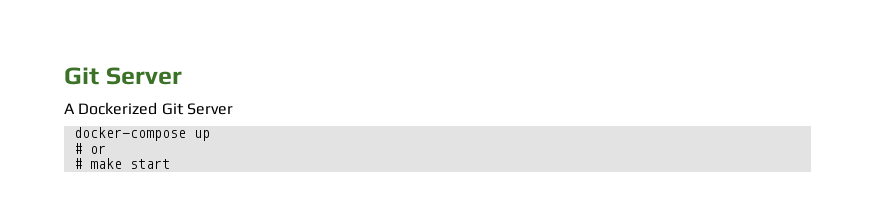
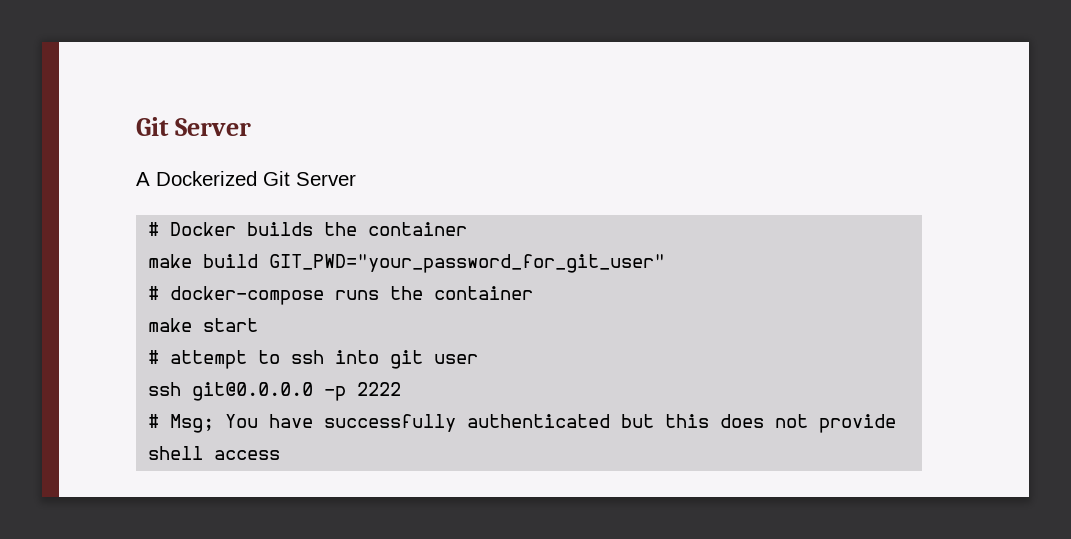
[73,127,210,141] [73,143,106,154] [73,158,170,169] docker-compose up // # or // # make start -> [148,222,468,236] [148,254,666,273] [148,286,534,305] [148,318,259,332] [148,350,479,369] [148,382,402,401] [148,414,897,433] [148,446,281,460] # Docker builds the container // make build GIT_PWD="your_password_for_git_user" // # docker-compose runs the container // make start // # attempt to ssh into git user // ssh git@0.0.0.0 -p 2222 // # Msg; You have successfully authenticated but this does not provide shell access

